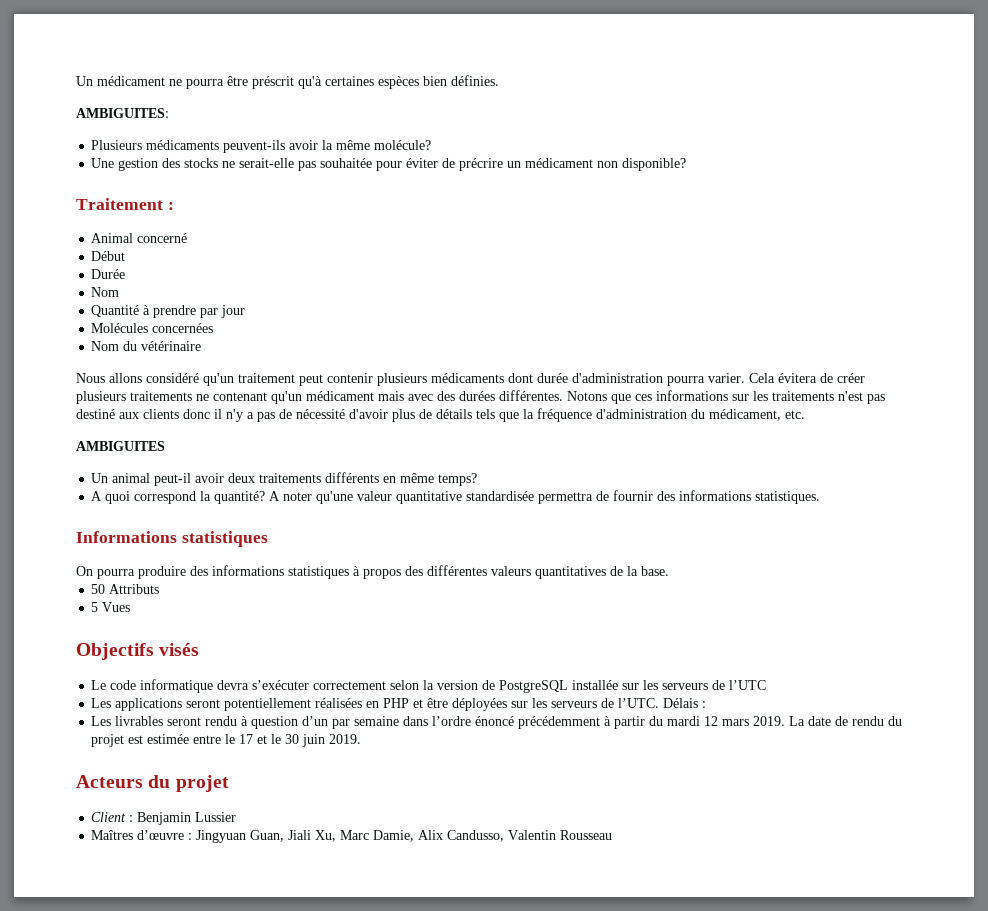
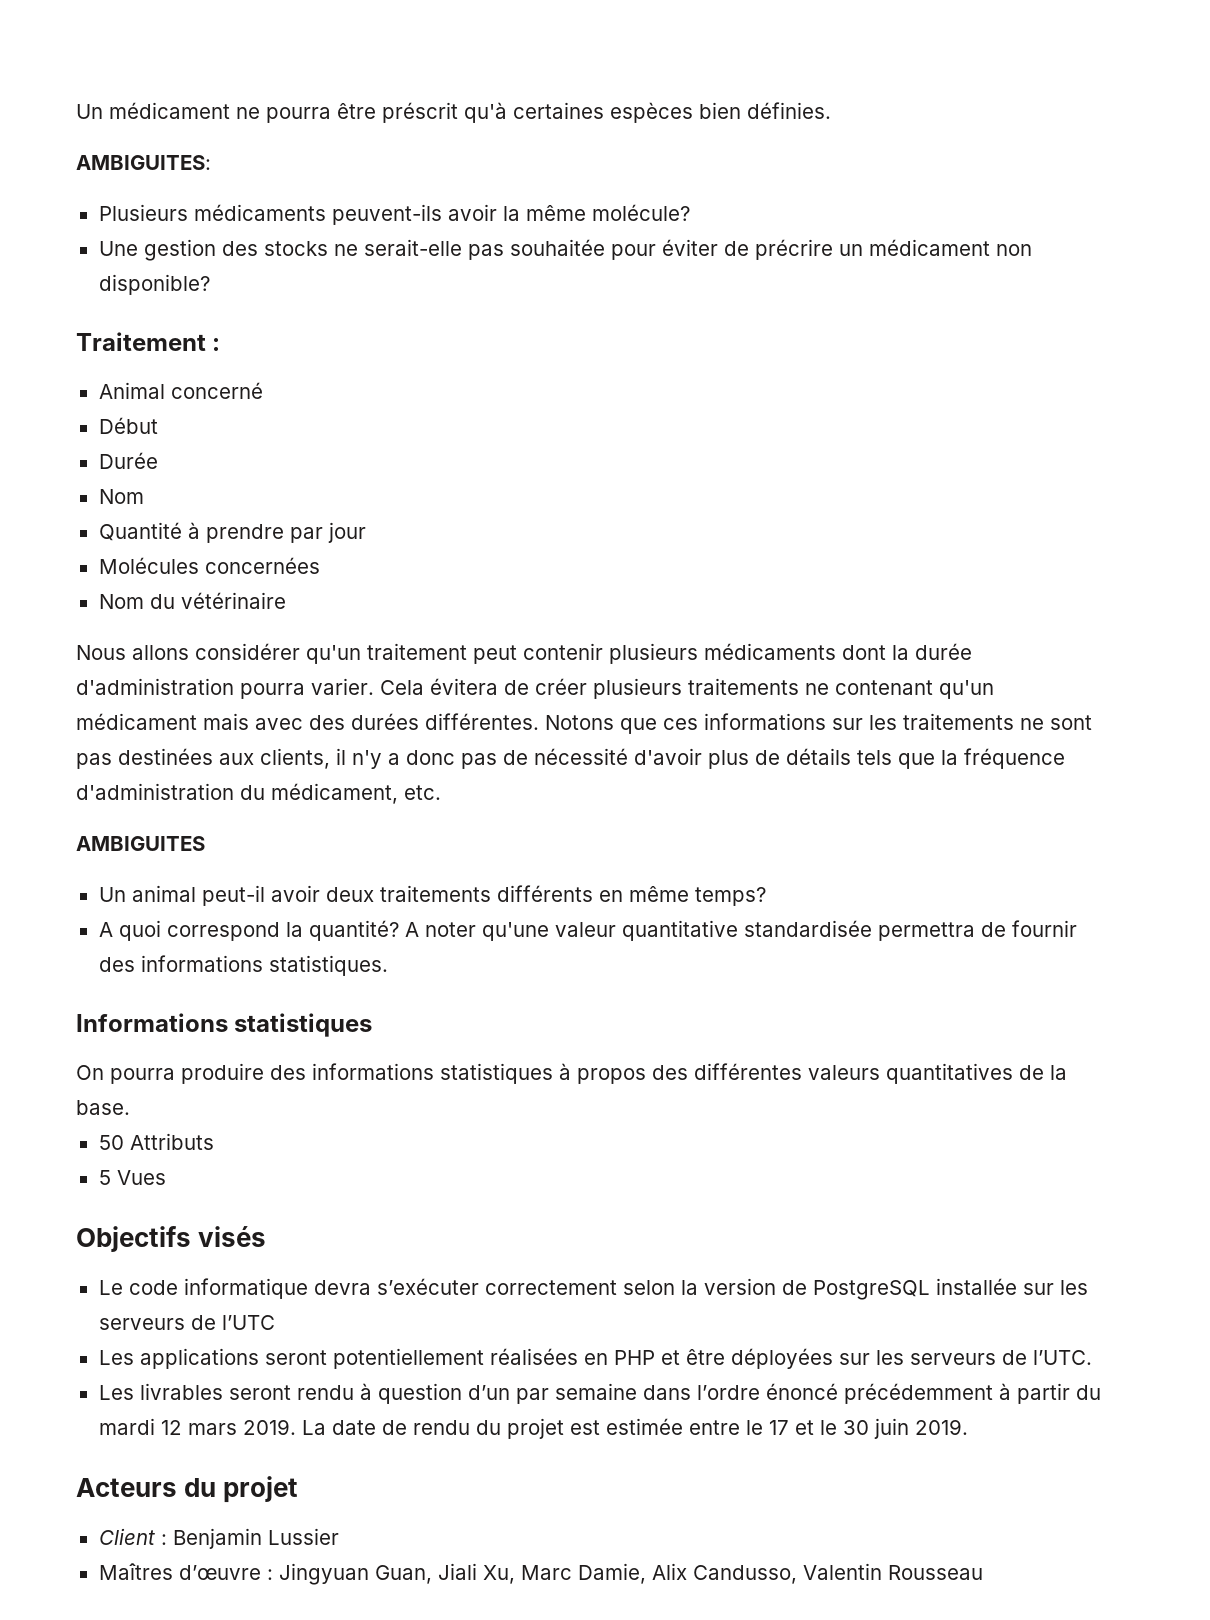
[146,373,199,383] considéré -> [195,643,300,660] considérer
(533, 378) none -> [892,645,909,660] la
[838,391,885,404] [76,409,210,419] n'est pas destiné aux clients donc -> [1020,715,1092,730] [76,748,330,769] ne sont pas destinées aux clients,
(254, 415) none -> [406,750,455,765] donc
[663,698,707,708] Délais : -> (1092, 1357) none

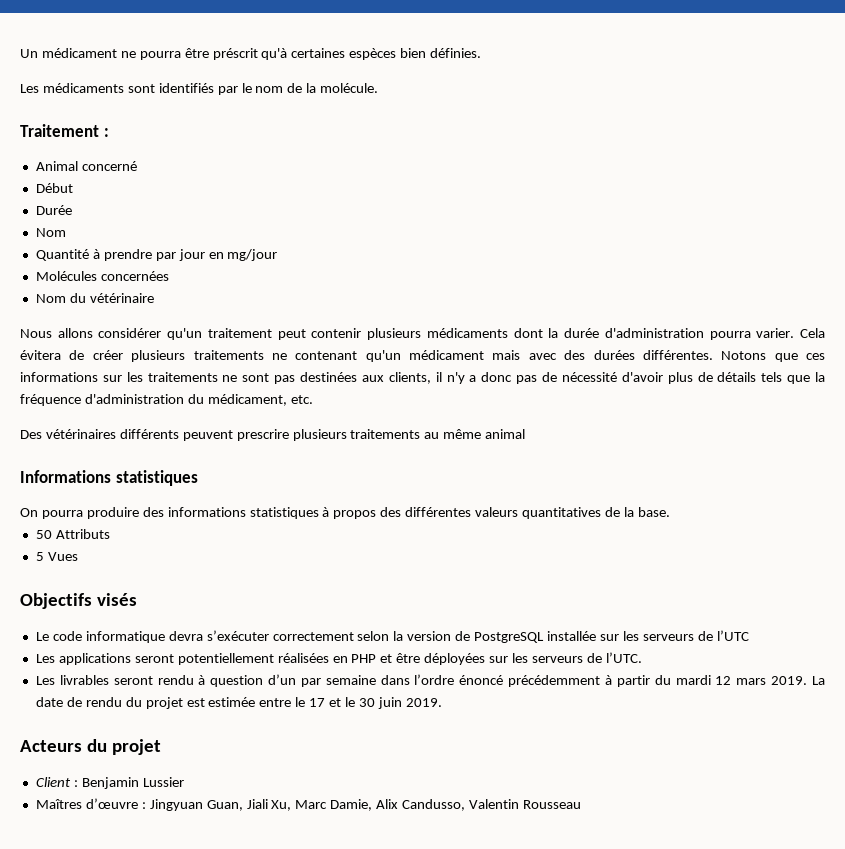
[76,155,211,170] [98,204,690,225] [98,239,1032,261] [98,274,210,295] AMBIGUITES: // Plusieurs médicaments peuvent-ils avoir la même molécule? // Une gestion des stocks ne serait-elle pas souhaitée pour éviter de précrire un médicament non disponible? -> [20,83,379,95] Les médicaments sont identifiés par le nom de la molécule.
(366, 532) none -> [208,249,278,261] en mg/jour
[76,836,205,851] [98,885,766,906] [98,920,1077,941] [98,955,388,976] AMBIGUITES // Un animal peut-il avoir deux traitements différents en même temps? // A quoi correspond la quantité? A noter qu'une valeur quantitative standardisée permettra de fournir des informations statistiques. -> [20,429,526,441] Des vétérinaires différents peuvent prescrire plusieurs traitements au même animal

